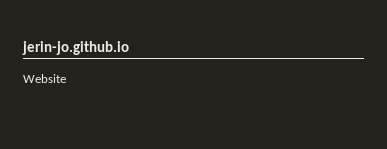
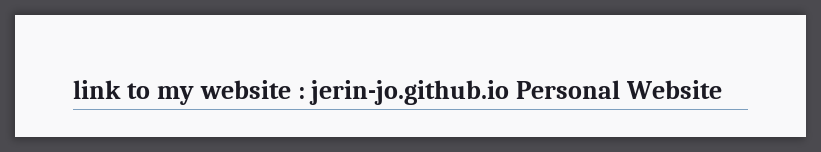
(22, 48) none -> [73,80,305,105] link to my website :
(129, 48) // -> [516,80,621,99] Personal

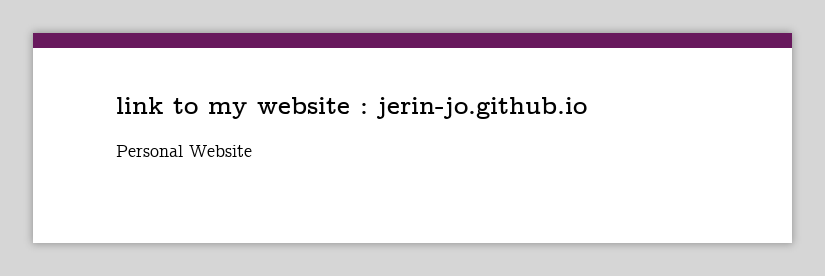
(510, 92) none -> (587, 108) //

